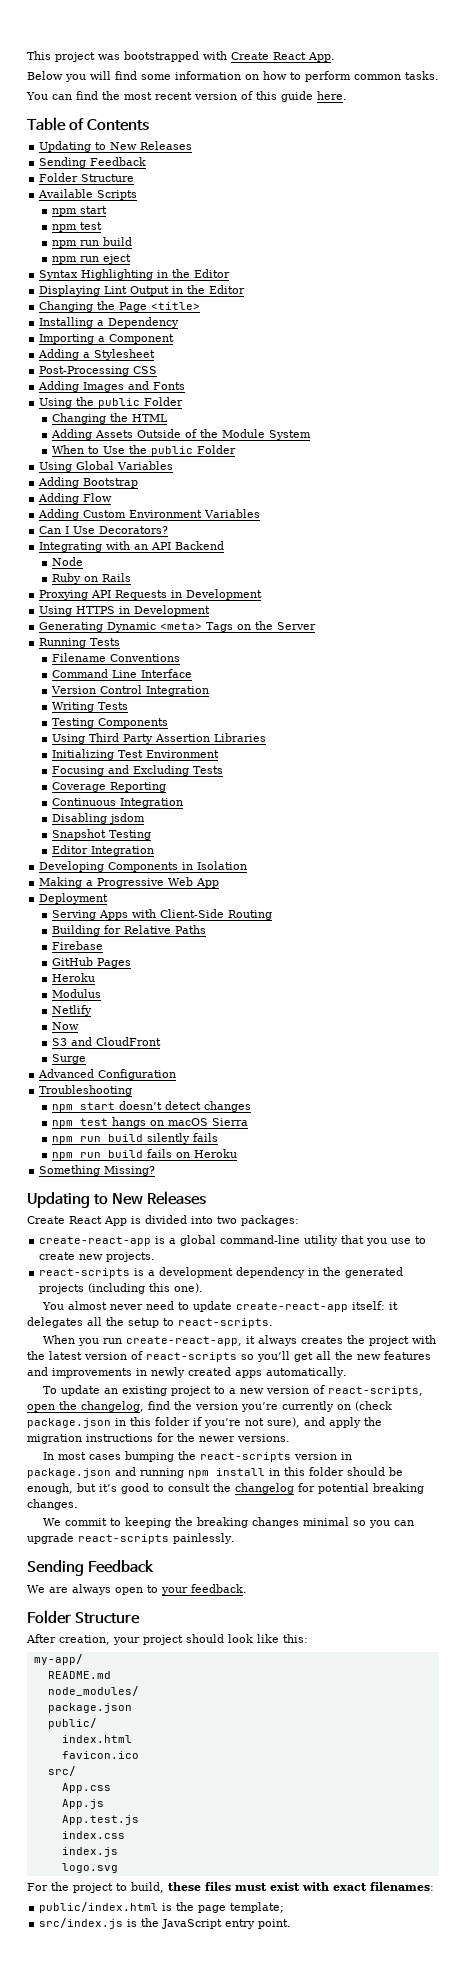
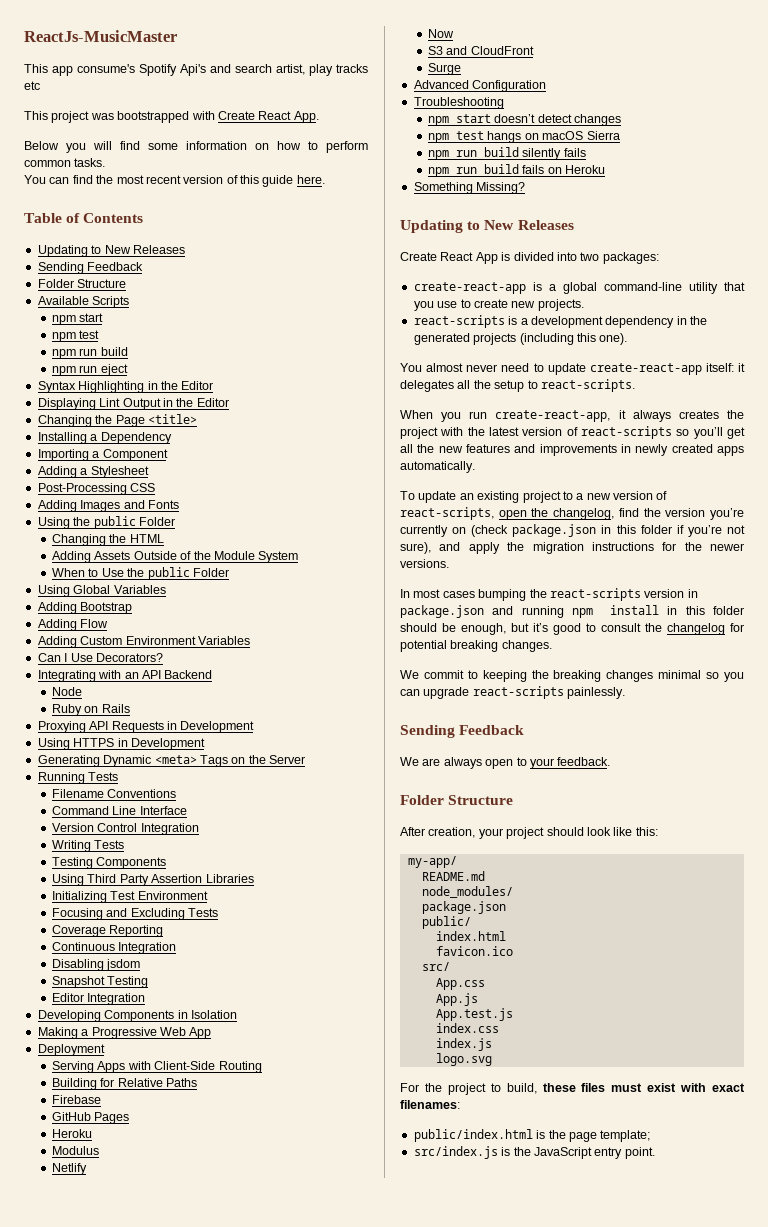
(27, 55) none -> [24,30,177,42] [24,64,368,76] [24,81,40,90] ReactJs-MusicMaster // This app consume's Spotify Api's and search artist, play tracks etc //

